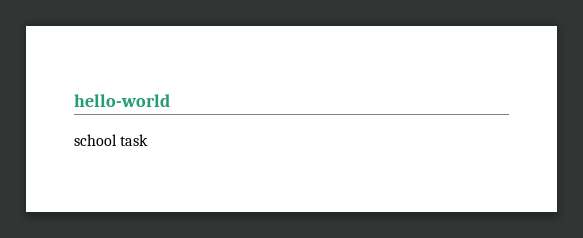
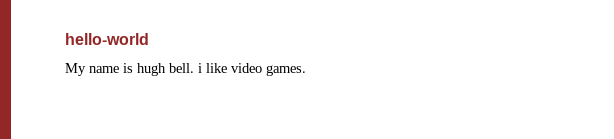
[74,134,149,146] school task -> [65,63,306,76] My name is hugh bell. i like video games.

